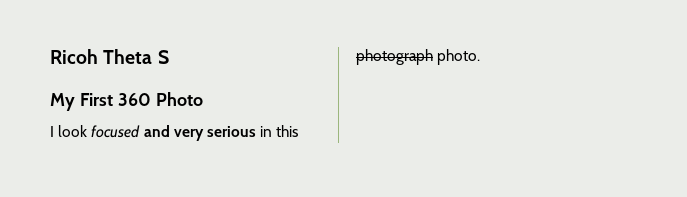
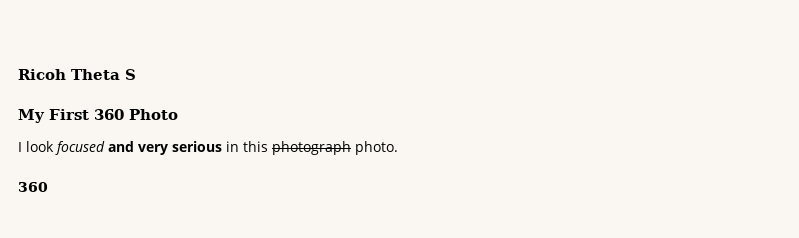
(481, 57) none -> [18,182,48,192] // 360

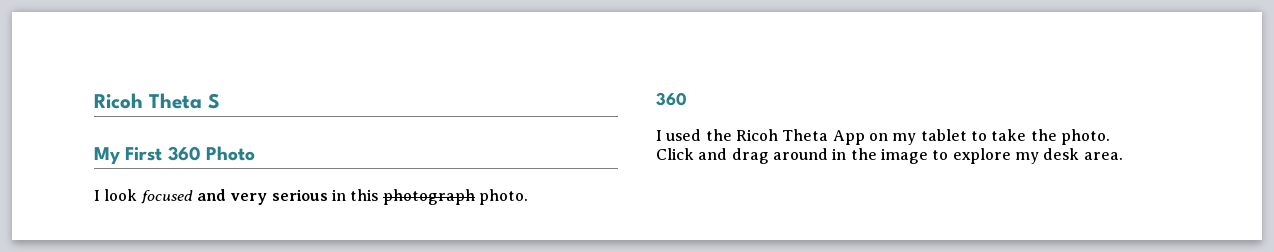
(48, 187) none -> [656,129,1110,145] [656,148,1123,164] // I used the Ricoh Theta App on my tablet to take the photo. // Click and drag around in the image to explore my desk area.

